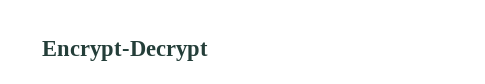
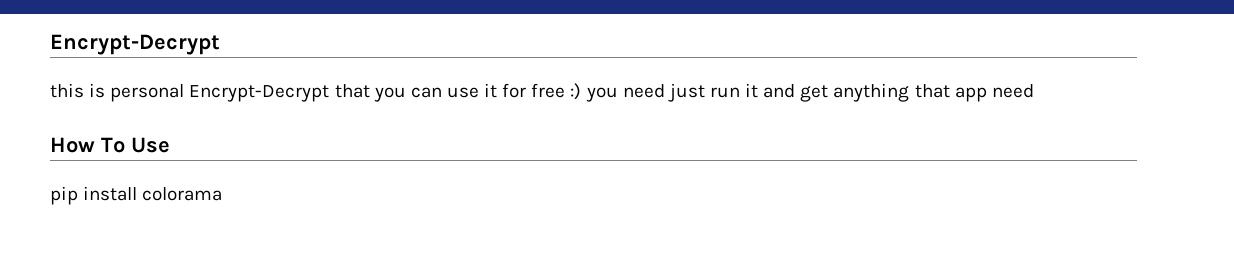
[42,41,208,61] Encrypt-Decrypt -> [50,34,220,55] [50,83,1034,102] [50,137,170,153] [50,186,223,205] Encrypt-Decrypt // this is personal Encrypt-Decrypt that you can use it for free :) you need just run it and get anything that app need // How To Use // pip install colorama

